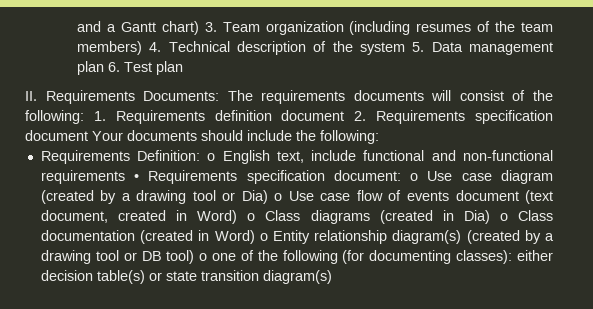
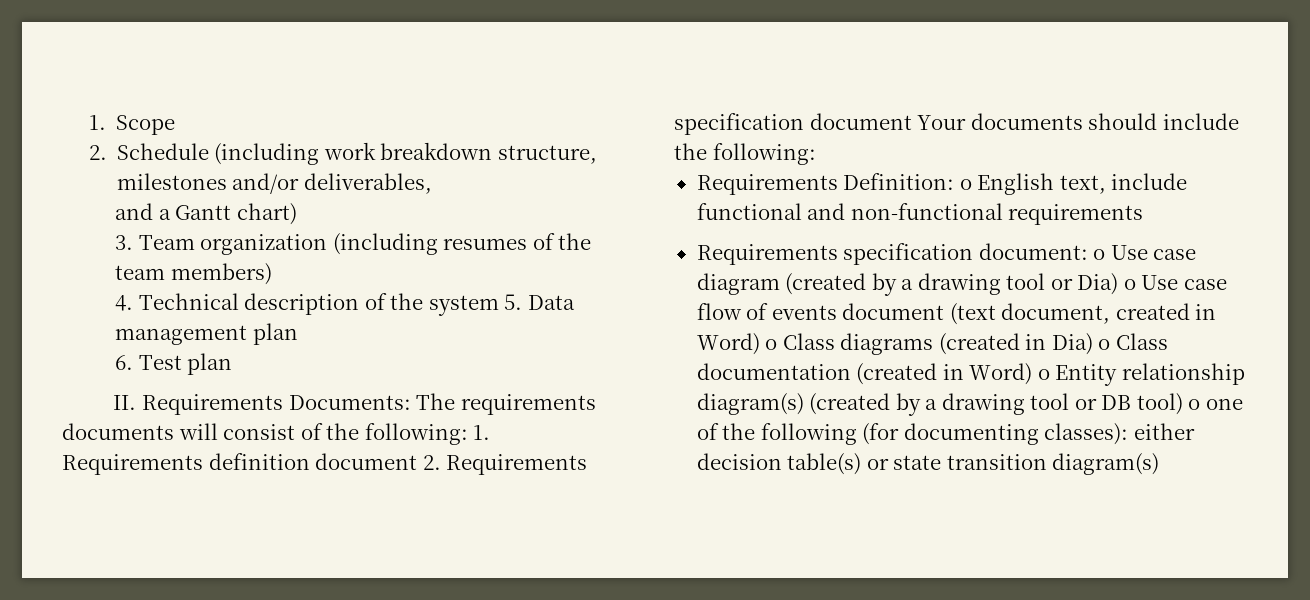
(77, 26) none -> [88,115,175,135] [88,142,597,165] [116,173,432,194] 1. Scope // 2. Schedule (including work breakdown structure, milestones and/or deliverables, //
(199, 28) none -> (297, 214) //
(143, 48) none -> (272, 274) //
(105, 68) none -> (298, 334) //
[134,174,140,181] • -> (1144, 214) //

